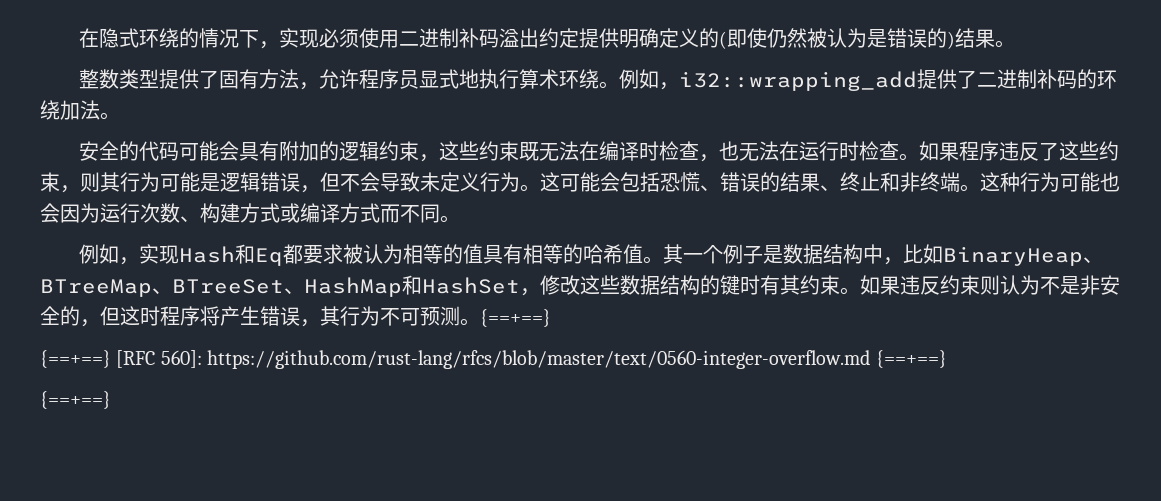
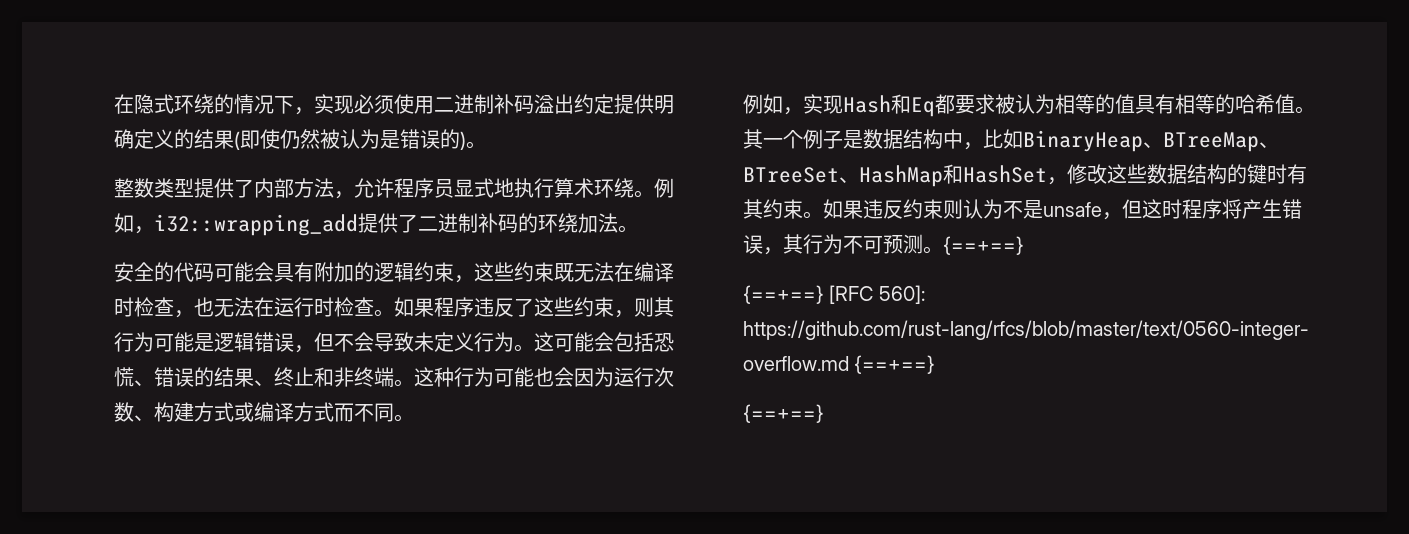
(719, 38) none -> [194,129,234,149] 结果
[954,28,995,48] 结果 -> (466, 140) none
[218,69,259,89] 固有 -> [254,178,294,198] 内部
[1080,275,1120,295] [40,306,80,326] 非安全的 -> [1043,202,1102,217] unsafe

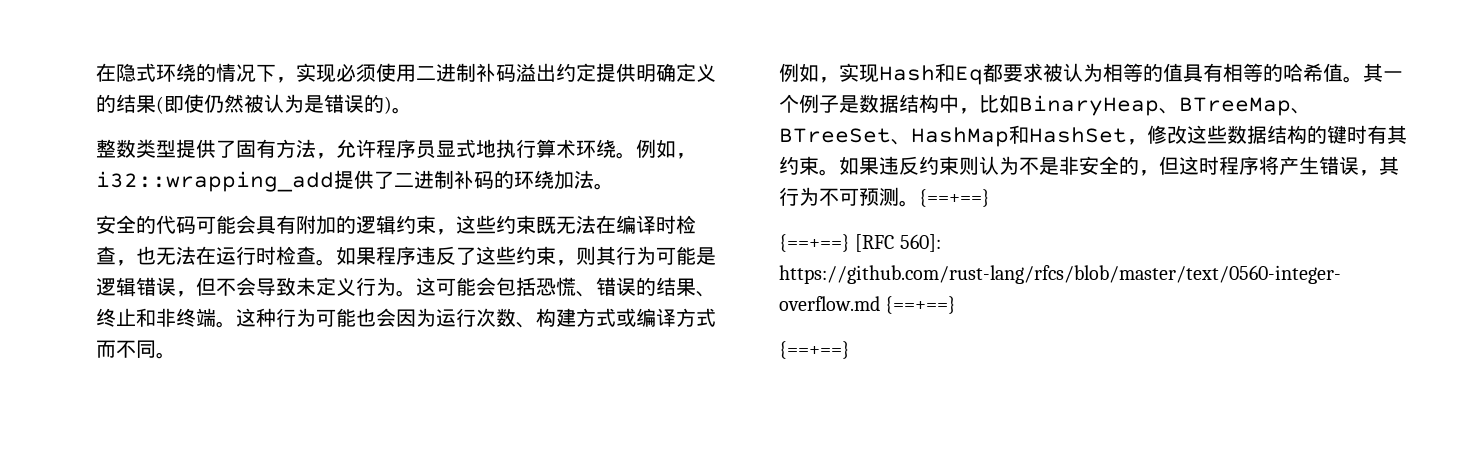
[254,178,294,198] 内部 -> [236,139,276,158] 固有
[1043,202,1102,217] unsafe -> [1059,156,1139,175] 非安全的

